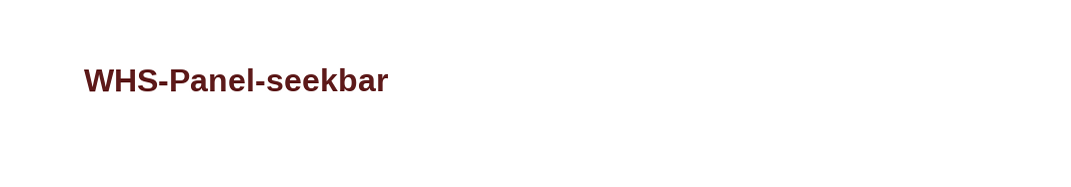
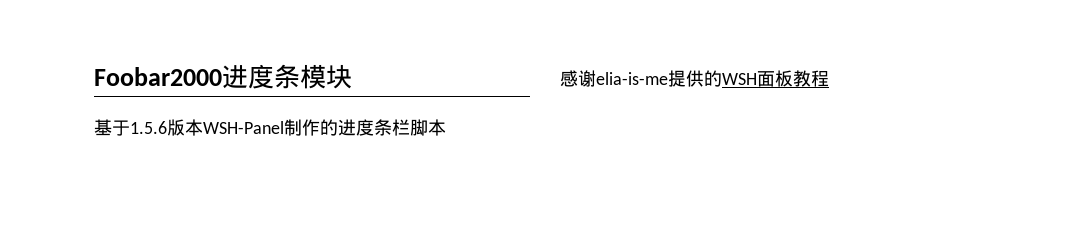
[83,68,388,92] WHS-Panel-seekbar -> [94,64,352,89] [94,119,446,136] [560,70,829,87] Foobar2000进度条模块 // 基于1.5.6版本WSH-Panel制作的进度条栏脚本 // 感谢elia-is-me提供的WSH面板教程

